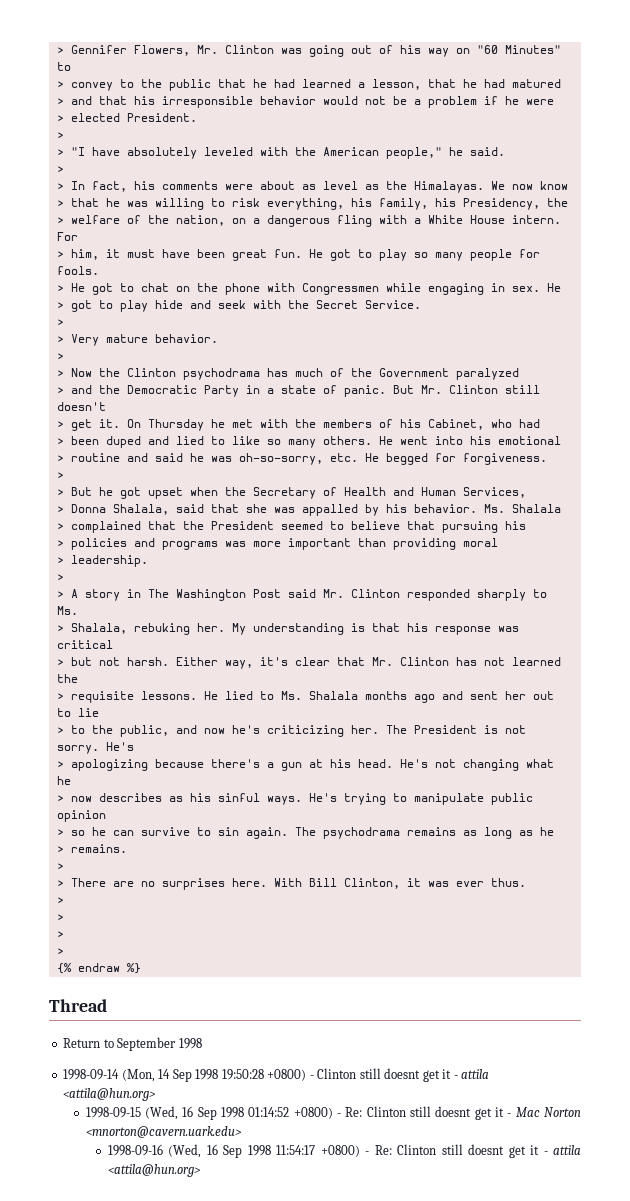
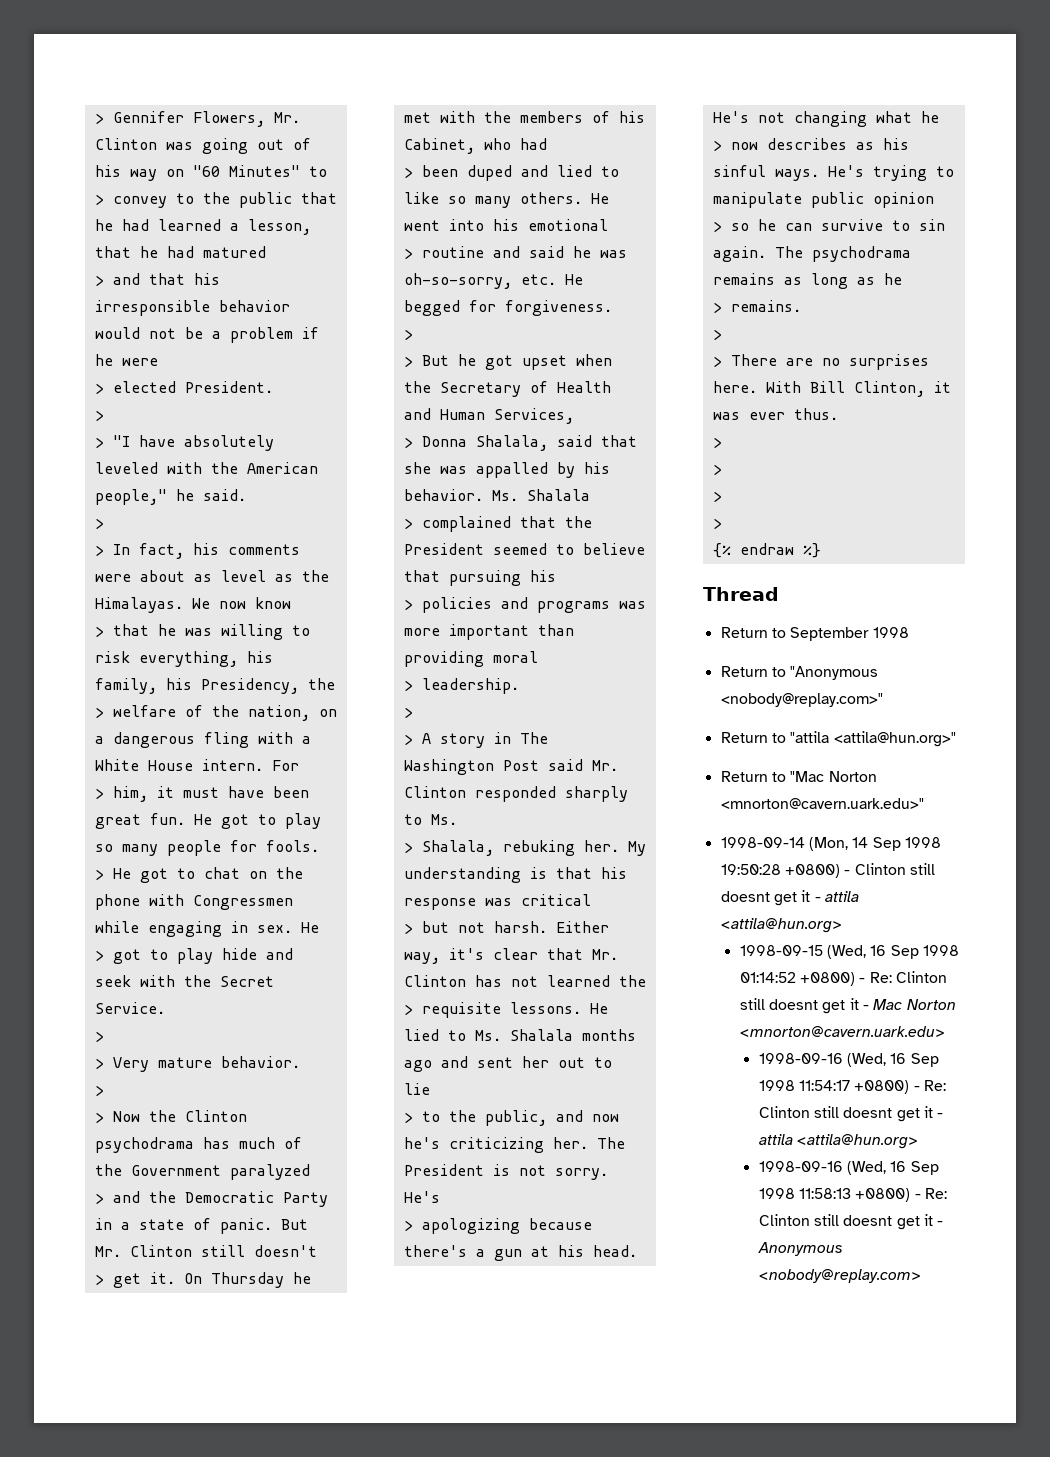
(202, 1043) none -> [720,666,879,680] [720,693,883,707] [720,731,956,747] [720,771,877,782] [720,798,924,809] // Return to "Anonymous <nobody@replay.com>" // Return to "attila <attila@hun.org>" // Return to "Mac Norton <mnorton@cavern.uark.edu>"
(201, 1170) none -> [758,1161,939,1175] [758,1188,947,1202] [758,1214,944,1230] [757,1242,843,1256] [758,1269,921,1283] // 1998-09-16 (Wed, 16 Sep 1998 11:58:13 +0800) - Re: Clinton still doesnt get it - Anonymous <nobody@replay.com>

